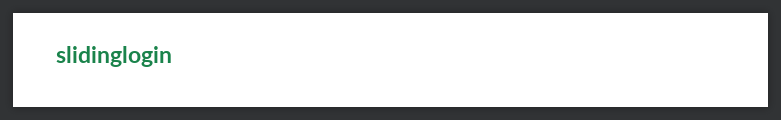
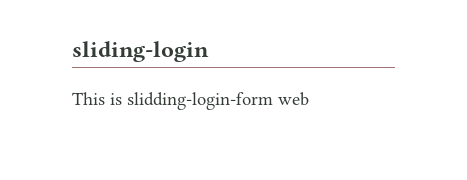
[56,46,172,67] slidinglogin -> [72,41,209,62] [72,92,309,110] sliding-login // This is slidding-login-form web

